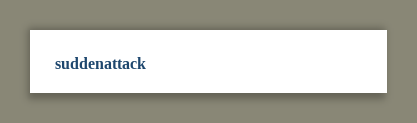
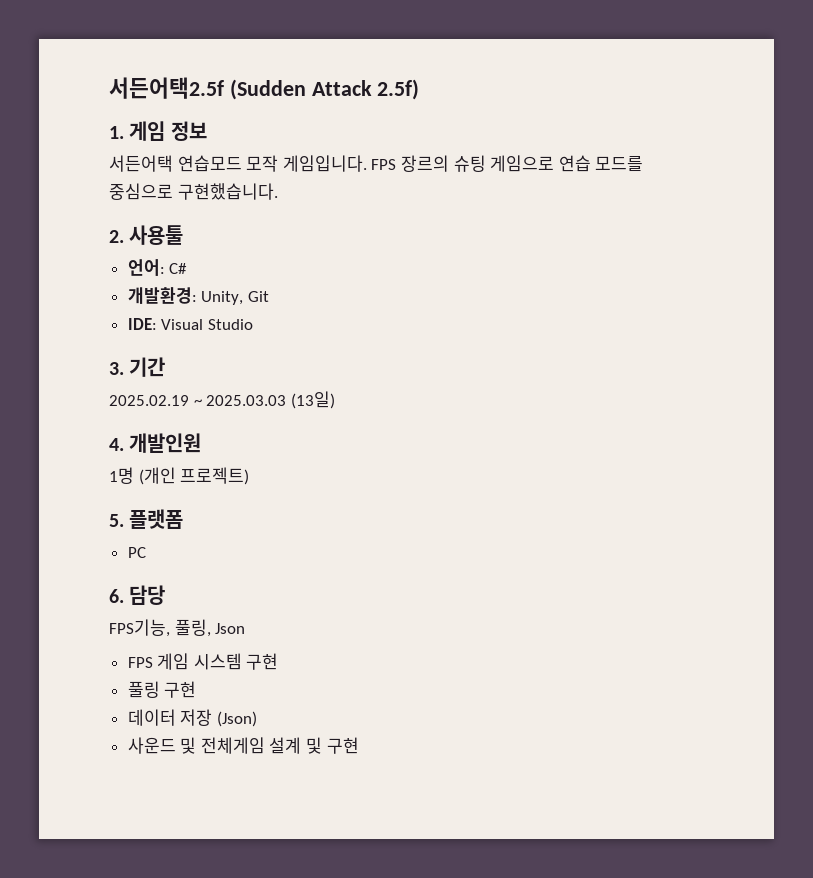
[55,57,146,69] suddenattack -> [109,77,420,100] [109,121,207,141] [109,155,644,172] [109,183,278,200] [109,225,184,245] [127,259,188,276] [127,287,269,305] [127,318,253,330] [109,357,166,377] [109,391,335,409] [109,433,202,453] [109,467,250,485] [109,509,184,529] [127,547,146,558] [109,585,166,605] [109,619,246,637] [127,653,279,670] [127,681,197,698] [127,709,257,727] [127,737,359,754] 서든어택2.5f (Sudden Attack 2.5f) // 1. 게임 정보 // 서든어택 연습모드 모작 게임입니다. FPS 장르의 슈팅 게임으로 연습 모드를 중심으로 구현했습니다. // 2. 사용툴 // 언어: C# // 개발환경: Unity, Git // IDE: Visual Studio // 3. 기간 // 2025.02.19 ~ 2025.03.03 (13일) // 4. 개발인원 // 1명 (개인 프로젝트) // 5. 플랫폼 // PC // 6. 담당 // FPS기능, 풀링, Json // FPS 게임 시스템 구현 // 풀링 구현 // 데이터 저장 (Json) // 사운드 및 전체게임 설계 및 구현

